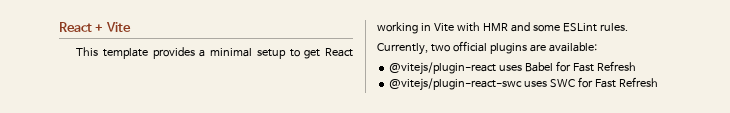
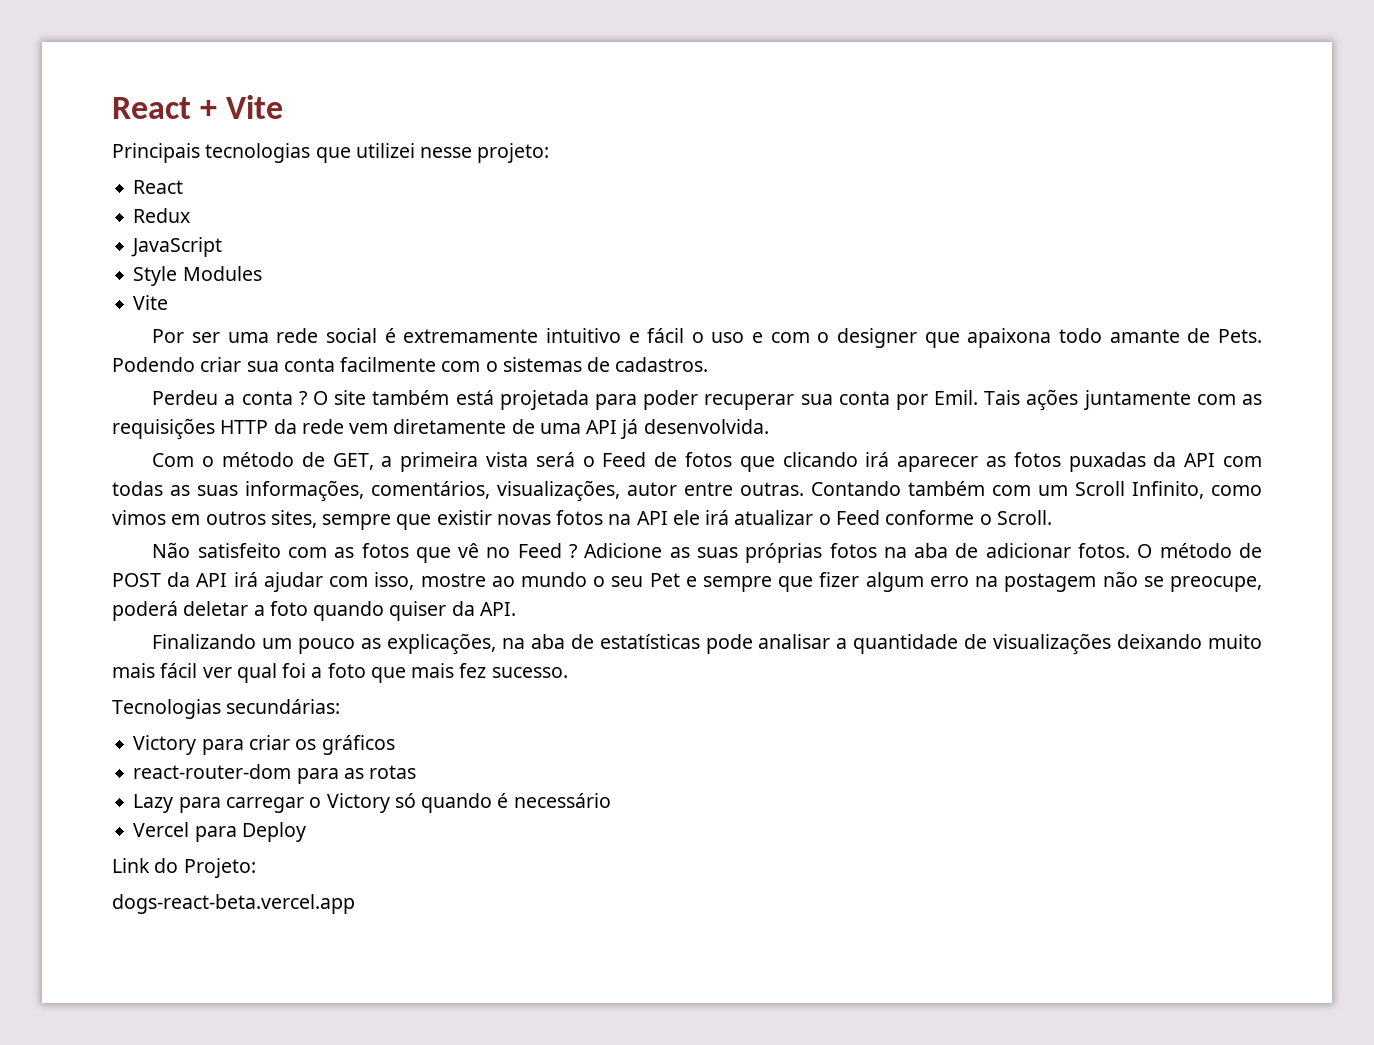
[76,47,353,59] [377,22,628,34] [377,41,597,55] [389,61,636,75] [389,77,658,91] This template provides a minimal setup to get React working in Vite with HMR and some ESLint rules. // Currently, two official plugins are available: // @vitejs/plugin-react uses Babel for Fast Refresh // @vitejs/plugin-react-swc uses SWC for Fast Refresh -> [112,143,550,163] [133,180,184,194] [133,208,191,223] [131,237,223,257] [133,266,262,286] [133,295,169,310] [152,328,1263,348] [112,357,709,372] [152,389,1263,411] [112,418,769,440] [152,452,1262,472] [112,480,1262,502] [112,510,1052,530] [152,542,1262,563] [112,571,1263,592] [112,601,516,621] [152,633,1262,655] [112,663,568,683] [112,699,341,719] [133,735,395,755] [133,764,417,784] [133,793,611,813] [133,822,306,842] [112,858,256,878] [112,894,355,914] Principais tecnologias que utilizei nesse projeto: // React // Redux // JavaScript // Style Modules // Vite // Por ser uma rede social é extremamente intuitivo e fácil o uso e com o designer que apaixona todo amante de Pets. Podendo criar sua conta facilmente com o sistemas de cadastros. // Perdeu a conta ? O site também está projetada para poder recuperar sua conta por Emil. Tais ações juntamente com as requisições HTTP da rede vem diretamente de uma API já desenvolvida. // Com o método de GET, a primeira vista será o Feed de fotos que clicando irá aparecer as fotos puxadas da API com todas as suas informações, comentários, visualizações, autor entre outras. Contando também com um Scroll Infinito, como vimos em outros sites, sempre que existir novas fotos na API ele irá atualizar o Feed conforme o Scroll. // Não satisfeito com as fotos que vê no Feed ? Adicione as suas próprias fotos na aba de adicionar fotos. O método de POST da API irá ajudar com isso, mostre ao mundo o seu Pet e sempre que fizer algum erro na postagem não se preocupe, poderá deletar a foto quando quiser da API. // Finalizando um pouco as explicações, na aba de estatísticas pode analisar a quantidade de visualizações deixando muito mais fácil ver qual foi a foto que mais fez sucesso. // Tecnologias secundárias: // Victory para criar os gráficos // react-router-dom para as rotas // Lazy para carregar o Victory só quando é necessário // Vercel para Deploy // Link do Projeto: // dogs-react-beta.vercel.app

